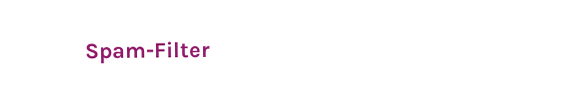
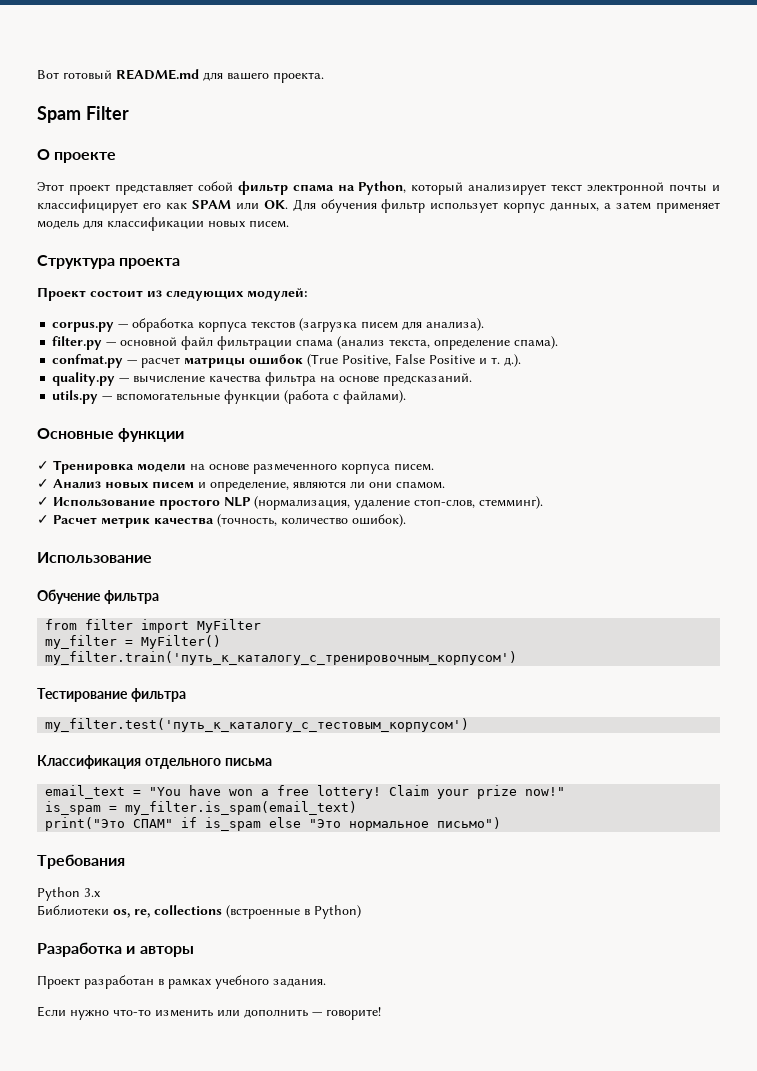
[84,40,211,65] Spam-Filter -> [37,69,324,83] [37,106,129,123] [37,149,117,163] [37,181,720,195] [37,199,721,213] [37,217,289,231] [37,255,181,269] [37,287,308,301] [52,318,485,332] [52,336,559,350] [52,354,522,368] [52,372,473,386] [52,390,407,404] [37,428,185,442] [37,460,434,474] [37,479,445,492] [37,496,543,510] [37,514,406,528] [37,552,152,563] [37,589,159,604] [45,619,262,633] [45,635,222,649] [45,651,518,665] [37,688,186,702] [45,718,470,732] [37,755,272,769] [45,785,566,799] [45,801,358,815] [45,817,502,831] [37,854,125,869] [37,887,101,901] [37,905,361,919] [37,942,194,957] [37,975,326,989] [37,1006,381,1020] Вот готовый README.md для вашего проекта. // Spam Filter // О проекте // Этот проект представляет собой фильтр спама на Python, который анализирует текст электронной почты и классифицирует его как SPAM или OK. Для обучения фильтр использует корпус данных, а затем применяет модель для классификации новых писем. // Структура проекта // Проект состоит из следующих модулей: // corpus.py — обработка корпуса текстов (загрузка писем для анализа). // filter.py — основной файл фильтрации спама (анализ текста, определение спама). // confmat.py — расчет матрицы ошибок (True Positive, False Positive и т. д.). // quality.py — вычисление качества фильтра на основе предсказаний. // utils.py — вспомогательные функции (работа с файлами). // Основные функции // ✓ Тренировка модели на основе размеченного корпуса писем. // ✓ Анализ новых писем и определение, являются ли они спамом. // ✓ Использование простого NLP (нормализация, удаление стоп-слов, стемминг). // ✓ Расчет метрик качества (точность, количество ошибок). // Использование // Обучение фильтра // from filter import MyFilter // my_filter = MyFilter() // my_filter.train('путь_к_каталогу_с_тренировочным_корпусом') // Тестирование фильтра // my_filter.test('путь_к_каталогу_с_тестовым_корпусом') // Классификация отдельного письма // email_text = "You have won a free lottery! Claim your prize now!" // is_spam = my_filter.is_spam(email_text) // print("Это СПАМ" if is_spam else "Это нормальное письмо") // Требования // Python 3.x // Библиотеки os, re, collections (встроенные в Python) // Разработка и авторы // Проект разработан в рамках учебного задания. // Если нужно что-то изменить или дополнить — говорите!

